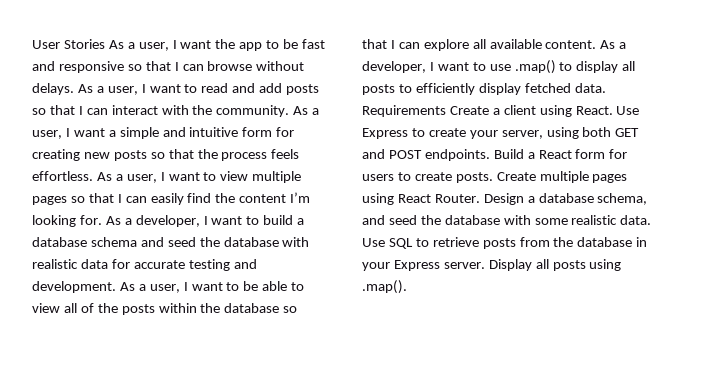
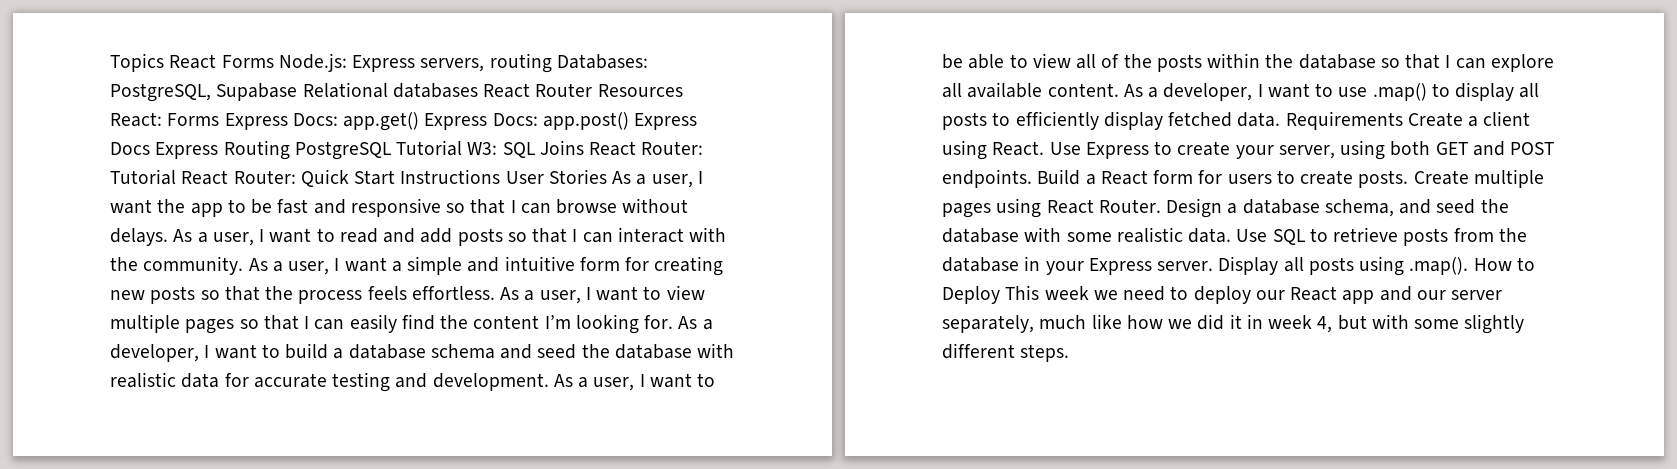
(32, 44) none -> [110,53,648,73] [110,82,683,102] [110,112,698,131] [110,140,704,160] [110,169,501,187] Topics React Forms Node.js: Express servers, routing Databases: PostgreSQL, Supabase Relational databases React Router Resources React: Forms Express Docs: app.get() Express Docs: app.post() Express Docs Express Routing PostgreSQL Tutorial W3: SQL Joins React Router: Tutorial React Router: Quick Start Instructions
(407, 287) none -> [1473,257,1535,271] [942,285,1503,304] [942,314,1525,334] [942,343,1070,362] How to Deploy This week we need to deploy our React app and our server separately, much like how we did it in week 4, but with some slightly different steps.

